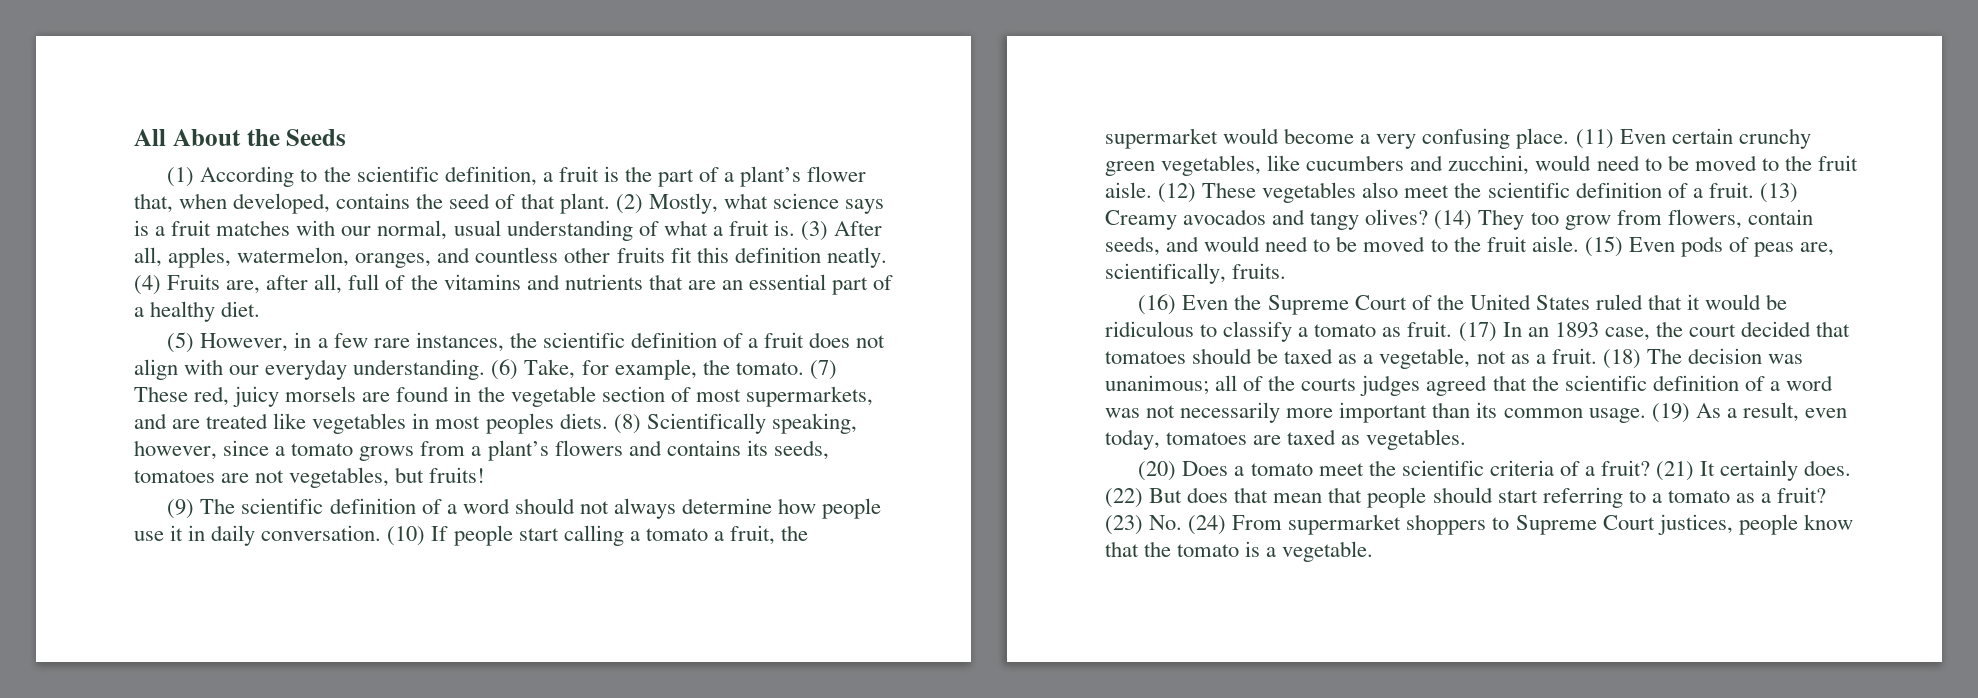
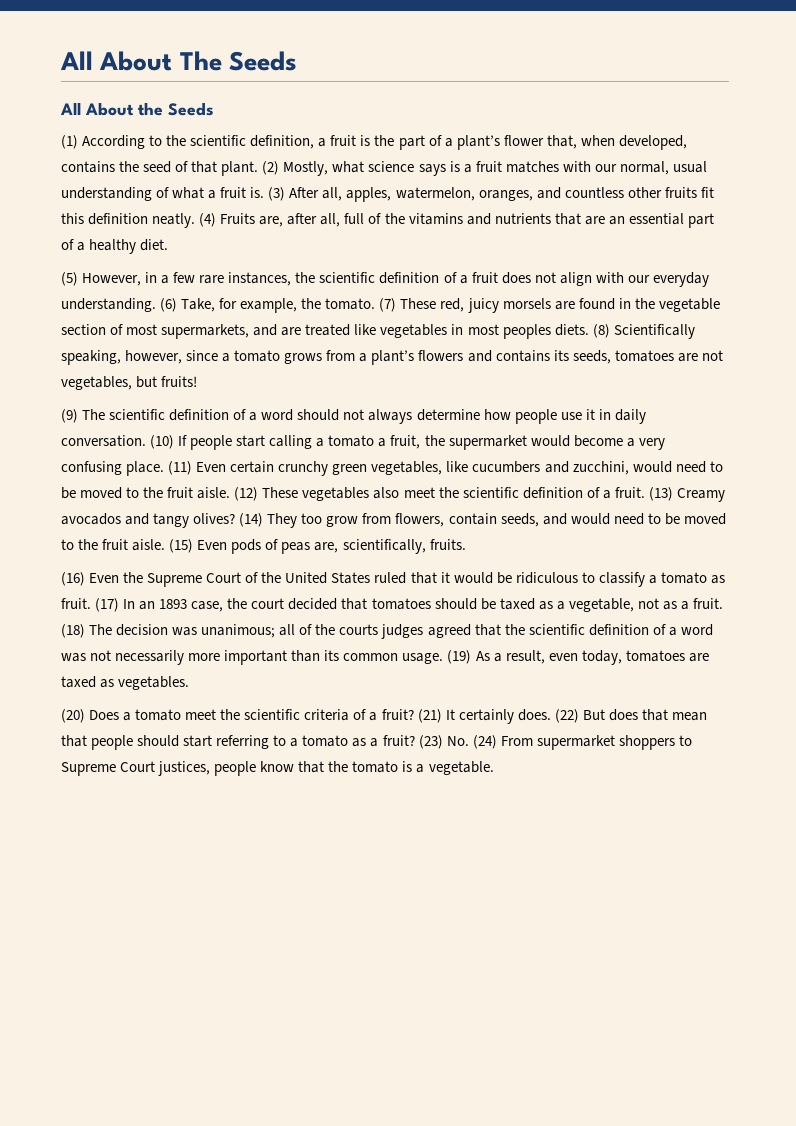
[134,129,241,146] All About -> [60,51,297,71] [60,102,134,116] All About The Seeds // All About

